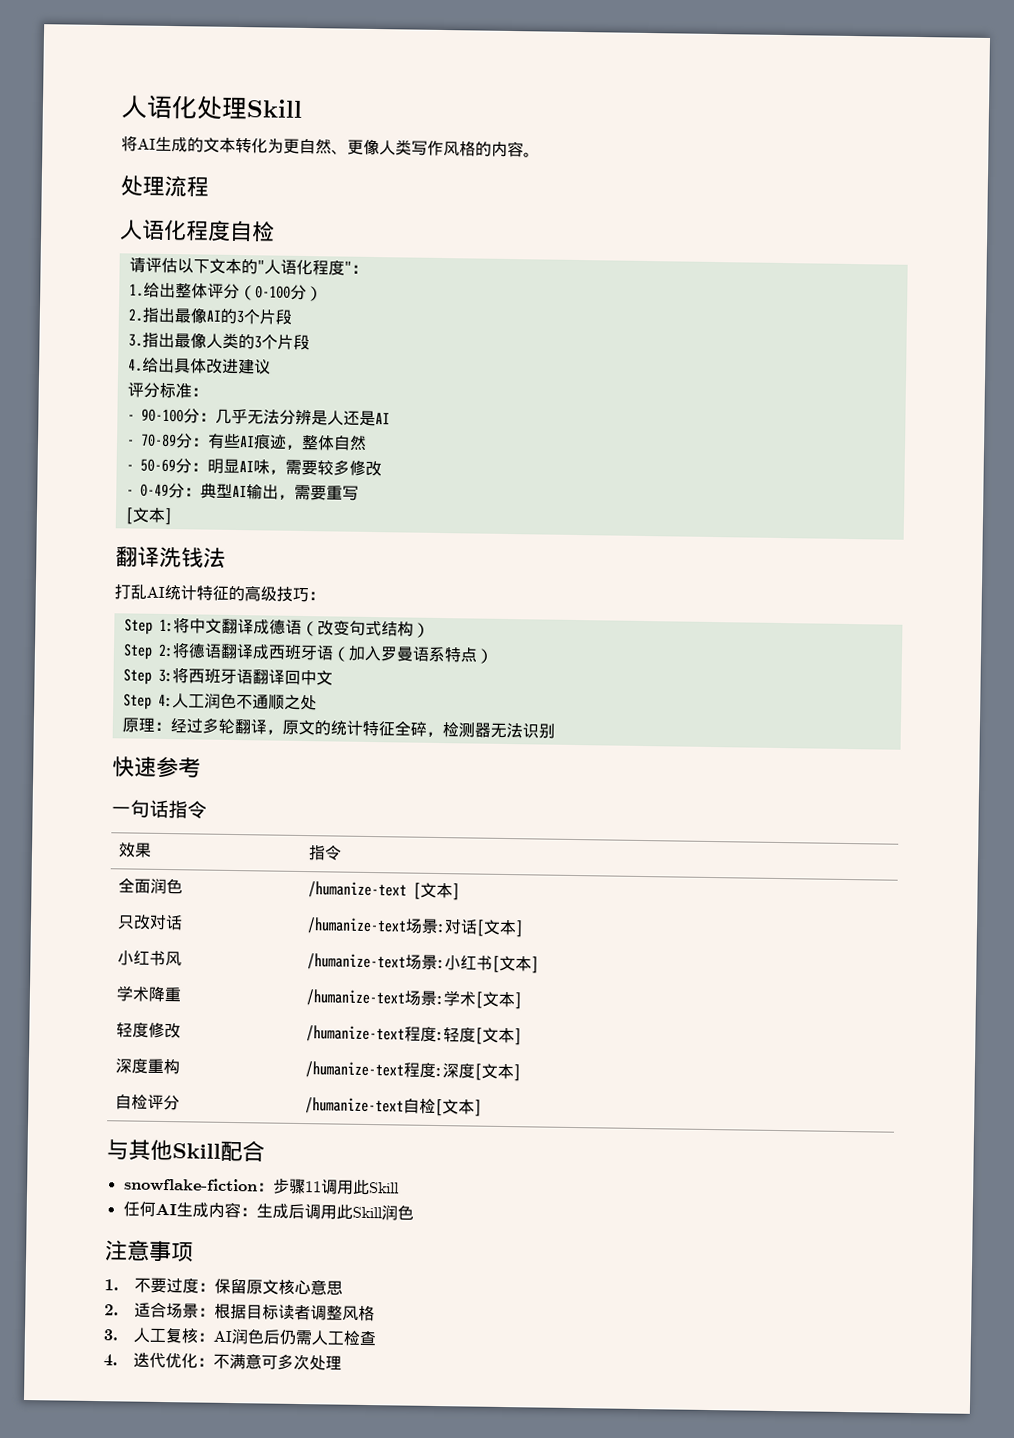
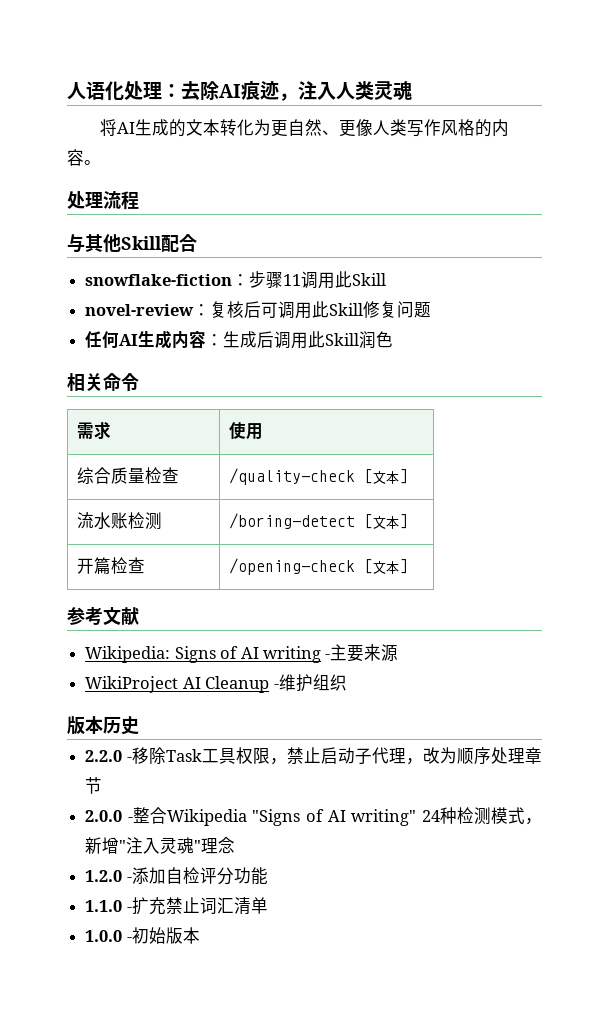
[246,99,303,118] Skill -> [162,81,412,101] ：去除AI痕迹，注入人类灵魂
[119,219,275,242] [128,257,368,276] [128,281,323,302] [127,307,292,325] [127,332,310,351] [127,356,271,375] [126,382,208,399] [126,408,390,427] [125,433,367,451] [125,458,382,477] [125,482,359,501] [124,507,173,526] [115,546,226,569] [114,584,325,603] [123,617,430,638] [122,642,494,664] [122,667,333,686] [122,693,317,711] [121,717,555,739] [112,756,201,779] [111,799,207,819] [117,842,152,858] [307,845,342,861] [117,877,183,895] [307,881,460,901] [116,914,183,931] [306,917,524,938] [116,950,182,967] [306,953,539,974] [115,985,182,1003] [305,989,522,1010] [115,1021,181,1039] [305,1025,522,1046] [114,1058,180,1075] [304,1061,521,1082] [114,1094,180,1111] [304,1097,482,1117] // 人语化程度自检 // 请评估以下文本的"人语化程度"： // 1.给出整体评分（0-100分） // 2.指出最像AI的3个片段 // 3.指出最像人类的3个片段 // 4.给出具体改进建议 // 评分标准： // - 90-100分：几乎无法分辨是人还是AI // - 70-89分：有些AI痕迹，整体自然 // - 50-69分：明显AI味，需要较多修改 // - 0-49分：典型AI输出，需要重写 // [文本] // 翻译洗钱法 // 打乱AI统计特征的高级技巧： // Step 1:将中文翻译成德语（改变句式结构） // Step 2:将德语翻译成西班牙语（加入罗曼语系特点） // Step 3:将西班牙语翻译回中文 // Step 4:人工润色不通顺之处 // 原理：经过多轮翻译，原文的统计特征全碎，检测器无法识别 // 快速参考 // 一句话指令 // 效果 | 指令 // 全面润色 | /humanize-text [文本] // 只改对话 | /humanize-text场景:对话[文本] // 小红书风 | /humanize-text场景:小红书[文本] // 学术降重 | /humanize-text场景:学术[文本] // 轻度修改 | /humanize-text程度:轻度[文本] // 深度重构 | /humanize-text程度:深度[文本] // 自检评分 | /humanize-text自检[文本] -> (139, 200) none
(400, 1188) none -> [85,301,432,319] // novel-review：复核后可调用此Skill修复问题
[105,1239,194,1263] [104,1277,344,1296] [104,1301,376,1322] [103,1327,378,1346] [103,1352,343,1371] 注意事项 // 1.不要过度：保留原文核心意思 // 2.适合场景：根据目标读者调整风格 // 3.人工复核：AI润色后仍需人工检查 // 4.迭代优化：不满意可多次处理 -> [67,373,139,392] [77,421,112,440] [229,422,264,440] [77,467,180,485] [229,468,409,485] [77,512,163,530] [229,513,409,529] [77,557,146,574] [229,558,409,575] [67,607,139,625] [85,644,399,663] [85,674,347,693] [67,716,139,735] [85,747,542,765] [85,777,103,794] [85,807,542,826] [85,837,236,854] [85,867,268,885] [85,897,268,915] [85,927,200,944] 相关命令 // 需求 | 使用 // 综合质量检查 | /quality-check [文本] // 流水账检测 | /boring-detect [文本] // 开篇检查 | /opening-check [文本] // 参考文献 // Wikipedia: Signs of AI writing -主要来源 // WikiProject AI Cleanup -维护组织 // 版本历史 // 2.2.0 -移除Task工具权限，禁止启动子代理，改为顺序处理章节 // 2.0.0 -整合Wikipedia "Signs of AI writing" 24种检测模式，新增"注入灵魂"理念 // 1.2.0 -添加自检评分功能 // 1.1.0 -扩充禁止词汇清单 // 1.0.0 -初始版本

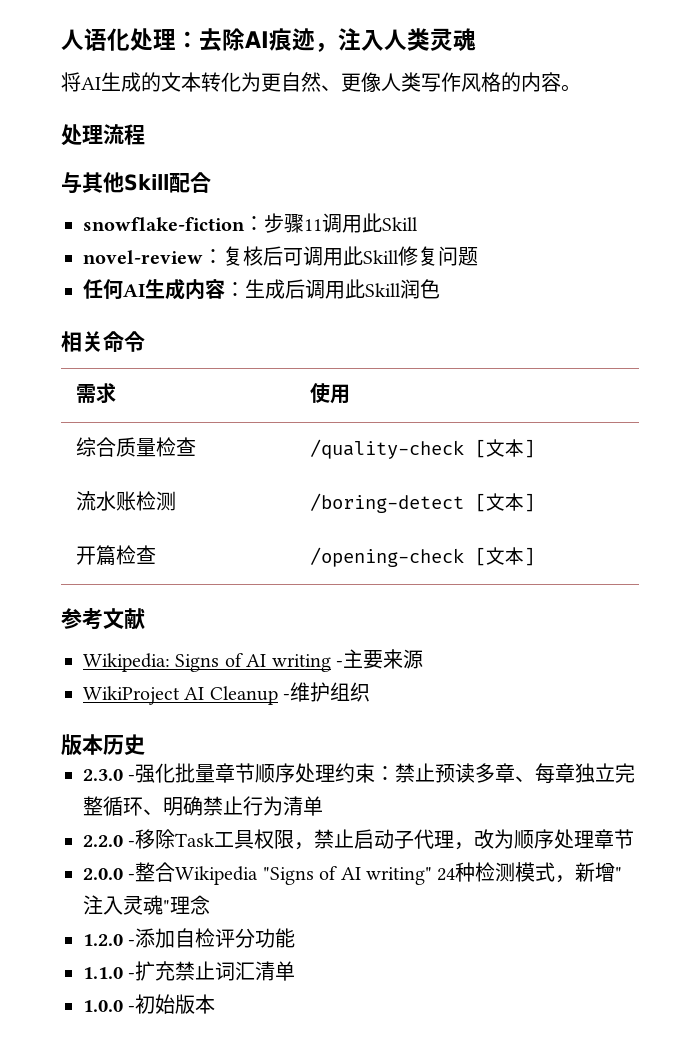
(139, 725) none -> [83,763,636,784] [83,796,323,816] // 2.3.0 -强化批量章节顺序处理约束：禁止预读多章、每章独立完整循环、明确禁止行为清单

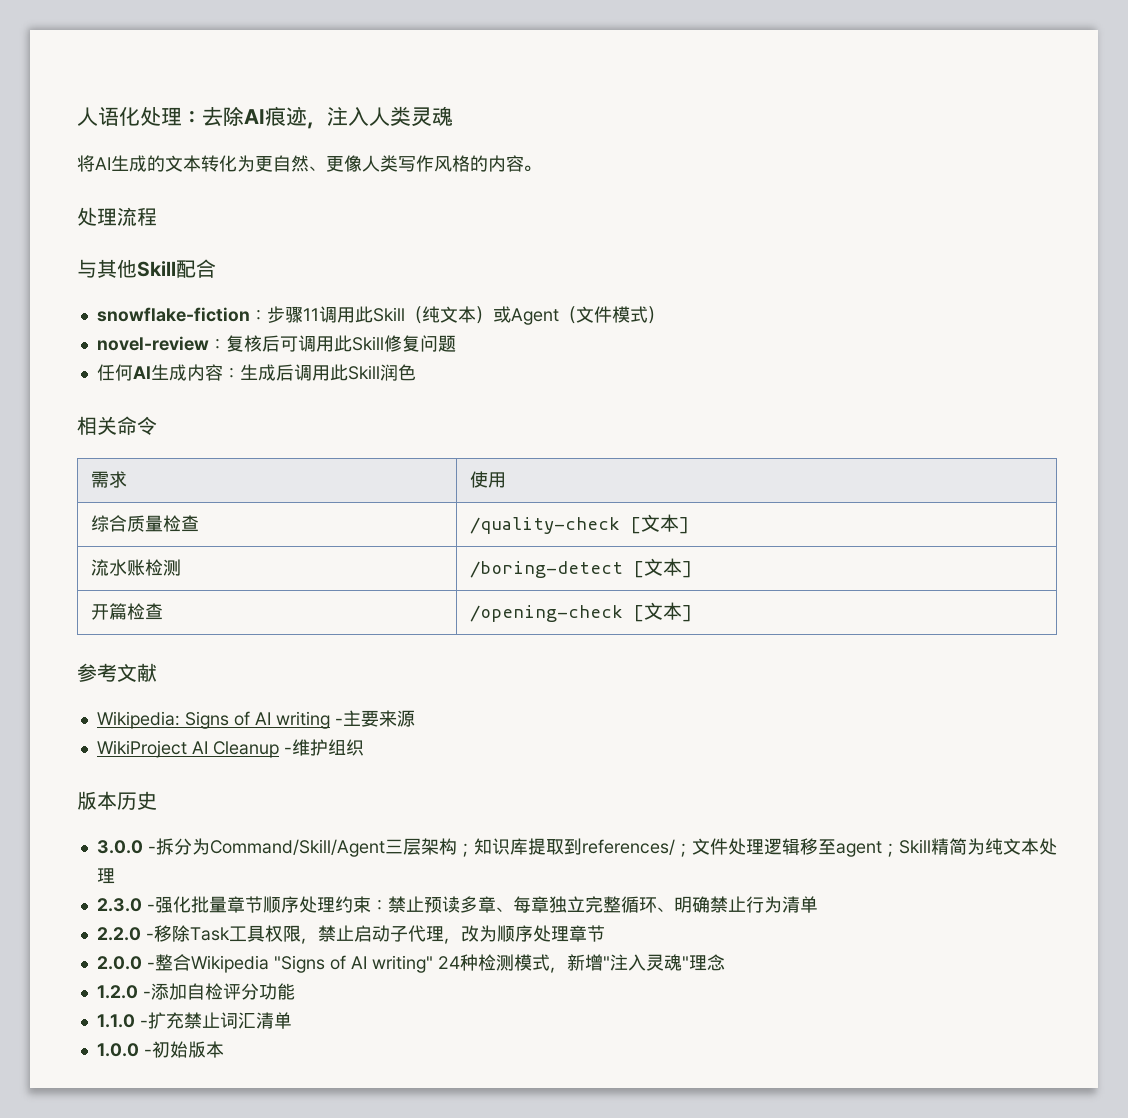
(418, 224) none -> [404,306,665,325] （纯文本）或Agent（文件模式）
(145, 744) none -> [96,838,1057,857] [96,868,115,884] // 3.0.0 -拆分为Command/Skill/Agent三层架构；知识库提取到references/；文件处理逻辑移至agent；Skill精简为纯文本处理

